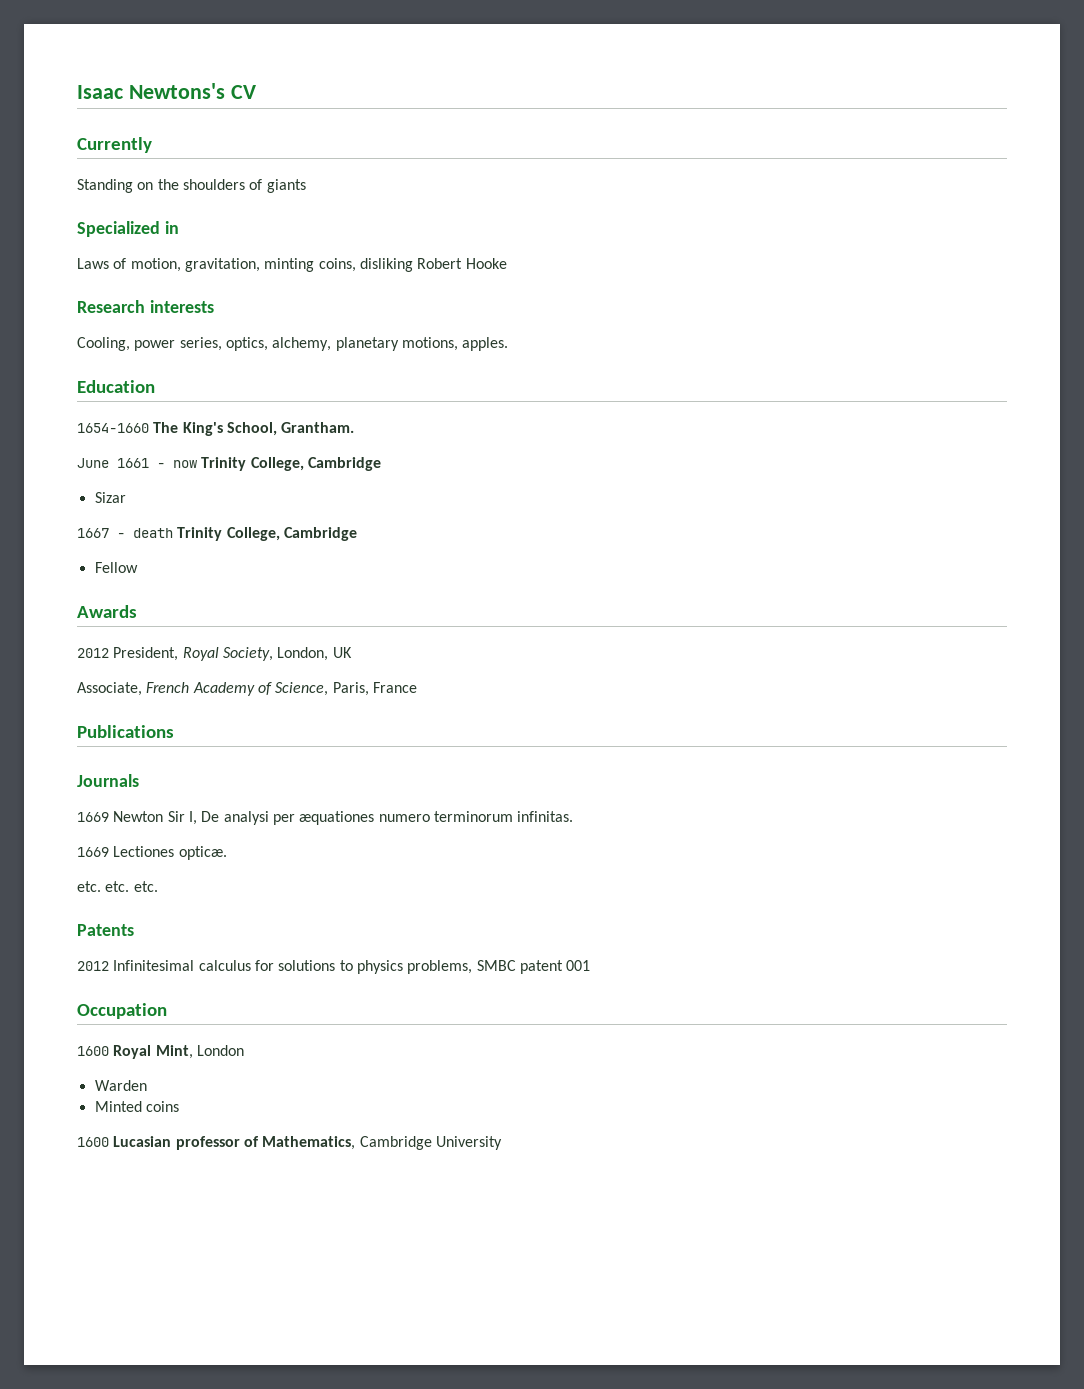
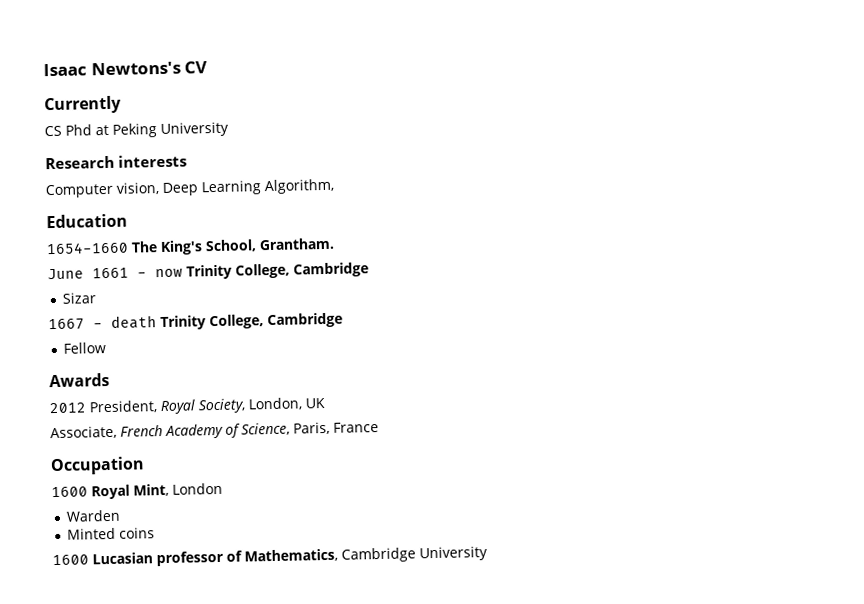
[77,179,306,193] [77,221,179,237] [77,258,507,272] [77,300,214,313] [77,337,509,351] Standing on the shoulders of giants // Specialized in // Laws of motion, gravitation, minting coins, disliking Robert Hooke // Research interests // Cooling, power series, optics, alchemy, planetary motions, apples. -> [44,121,229,138] [45,154,187,170] [45,178,334,199] CS Phd at Peking University // Research interests // Computer vision, Deep Learning Algorithm,
[77,725,174,738] [77,774,139,787] [77,811,574,825] [77,846,227,860] [77,881,158,892] [77,924,134,936] [77,960,591,974] // Publications // Journals // 1669 Newton Sir I, De analysi per æquationes numero terminorum infinitas. // 1669 Lectiones opticæ. // etc. etc. etc. // Patents // 2012 Infinitesimal calculus for solutions to physics problems, SMBC patent 001 -> (379, 427) none

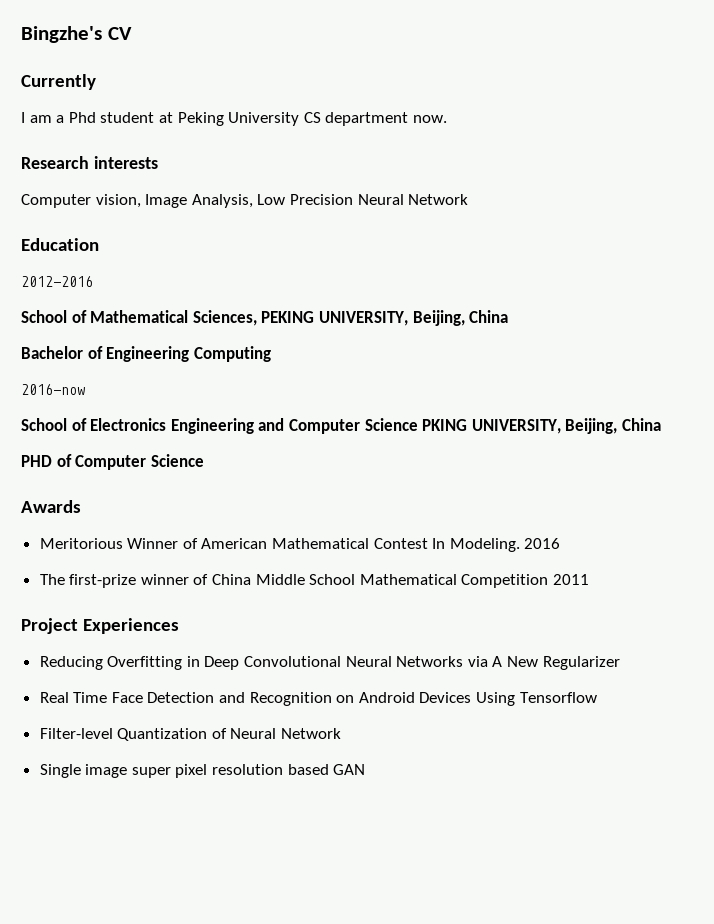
[43,61,181,77] Isaac Newtons's -> [21,26,102,43] Bingzhe's
[44,124,92,137] CS Phd -> [21,112,155,123] I am a Phd student
(229, 129) none -> [303,112,447,126] CS department now.
[162,178,334,196] [46,213,128,229] [46,237,334,256] [47,262,369,280] [62,292,97,304] [48,312,343,331] [63,342,107,354] [49,372,110,388] [49,397,325,415] [50,421,379,440] [50,456,145,476] [51,482,223,500] [66,509,121,522] [67,527,156,540] [52,546,488,567] Deep Learning Algorithm, // Education // 1654-1660 The King's School, Grantham. // June 1661 - now Trinity College, Cambridge // Sizar // 1667 - death Trinity College, Cambridge // Fellow // Awards // 2012 President, Royal Society, London, UK // Associate, French Academy of Science, Paris, France // Occupation // 1600 Royal Mint, London // Warden // Minted coins // 1600 Lucasian professor of Mathematics, Cambridge University -> [145,194,469,208] [21,238,99,251] [21,276,93,287] [21,310,509,326] [21,346,271,362] [21,384,85,395] [21,418,661,434] [21,454,204,470] [21,500,81,513] [39,538,561,552] [39,574,590,588] [21,618,179,634] [39,656,620,670] [39,692,597,706] [39,728,342,741] [39,764,366,778] Image Analysis, Low Precision Neural Network // Education // 2012-2016 // School of Mathematical Sciences, PEKING UNIVERSITY, Beijing, China // Bachelor of Engineering Computing // 2016-now // School of Electronics Engineering and Computer Science PKING UNIVERSITY, Beijing, China // PHD of Computer Science // Awards // Meritorious Winner of American Mathematical Contest In Modeling. 2016 // The first-prize winner of China Middle School Mathematical Competition 2011 // Project Experiences // Reducing Overfitting in Deep Convolutional Neural Networks via A New Regularizer // Real Time Face Detection and Recognition on Android Devices Using Tensorflow // Filter-level Quantization of Neural Network // Single image super pixel resolution based GAN

